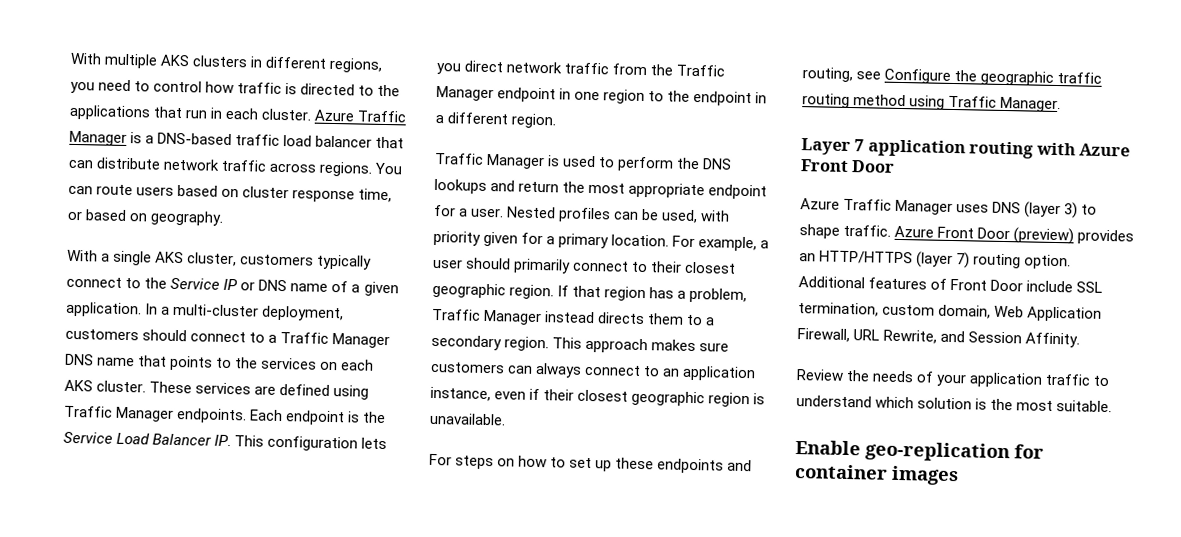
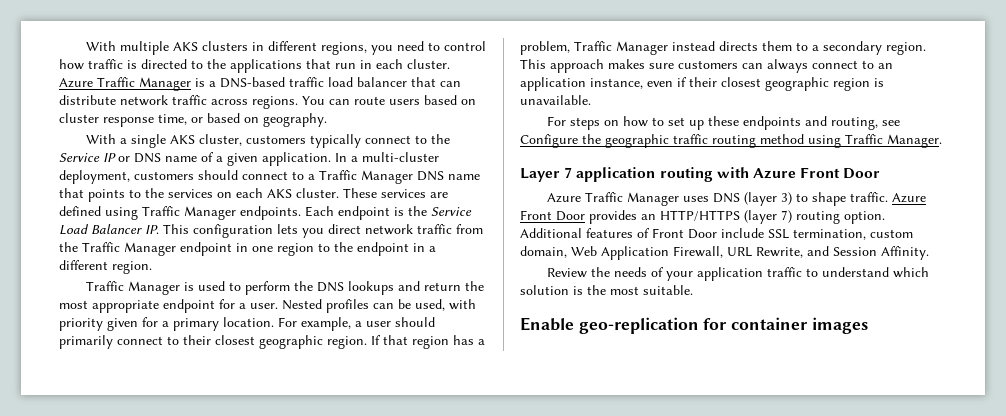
[1013,227,1075,245] (preview) -> (585, 216) none

